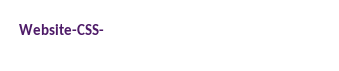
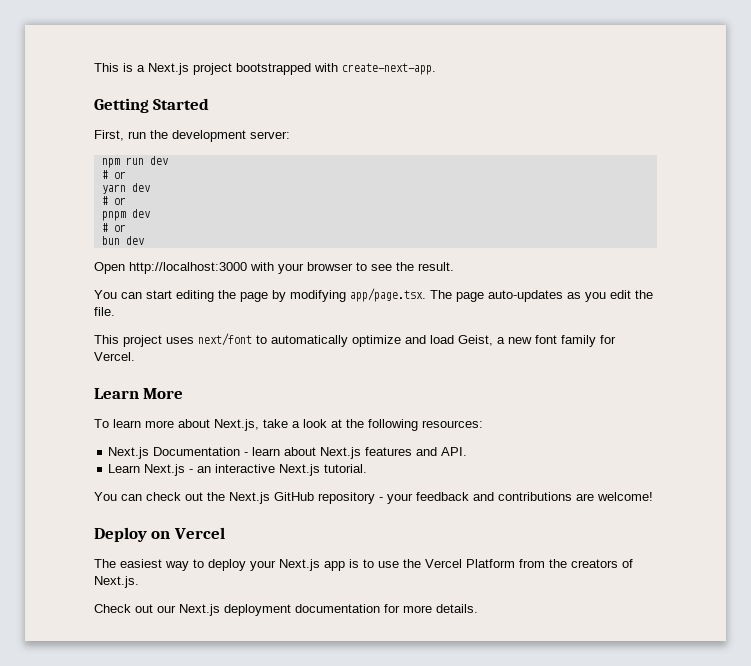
[19,24,104,35] Website-CSS- -> [94,63,436,75] [94,98,210,113] [94,130,290,142] [101,156,168,168] [101,170,126,179] [101,183,150,194] [101,196,126,205] [101,209,150,221] [101,223,126,232] [101,236,144,245] [94,262,454,274] [94,288,653,302] [94,307,115,316] [94,333,616,347] [94,352,135,361] [94,388,184,399] [94,419,483,431] [108,447,468,459] [108,464,368,476] [94,492,653,504] [94,527,225,542] [94,559,633,571] [94,576,139,588] [94,604,478,616] This is a Next.js project bootstrapped with create-next-app. // Getting Started // First, run the development server: // npm run dev // # or // yarn dev // # or // pnpm dev // # or // bun dev // Open http://localhost:3000 with your browser to see the result. // You can start editing the page by modifying app/page.tsx. The page auto-updates as you edit the file. // This project uses next/font to automatically optimize and load Geist, a new font family for Vercel. // Learn More // To learn more about Next.js, take a look at the following resources: // Next.js Documentation - learn about Next.js features and API. // Learn Next.js - an interactive Next.js tutorial. // You can check out the Next.js GitHub repository - your feedback and contributions are welcome! // Deploy on Vercel // The easiest way to deploy your Next.js app is to use the Vercel Platform from the creators of Next.js. // Check out our Next.js deployment documentation for more details.

